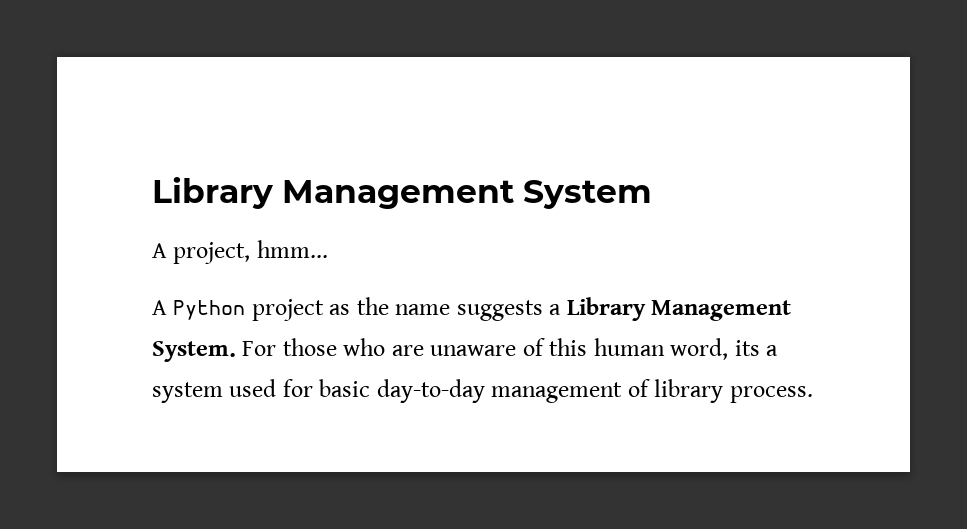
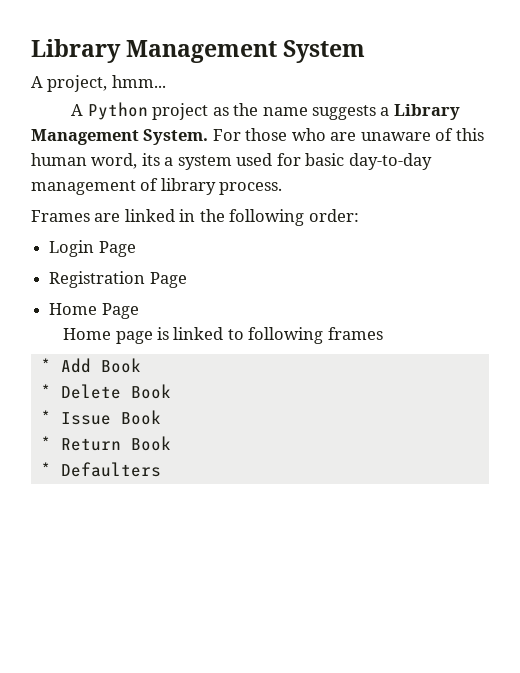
(813, 394) none -> [31,209,359,226] [49,240,136,257] [49,271,187,288] [49,303,139,319] [63,327,383,344] [40,358,141,373] [40,384,171,399] [40,410,161,425] [40,436,171,451] [40,462,161,477] // Frames are linked in the following order: // Login Page // Registration Page // Home Page // Home page is linked to following frames // * Add Book // * Delete Book // * Issue Book // * Return Book // * Defaulters

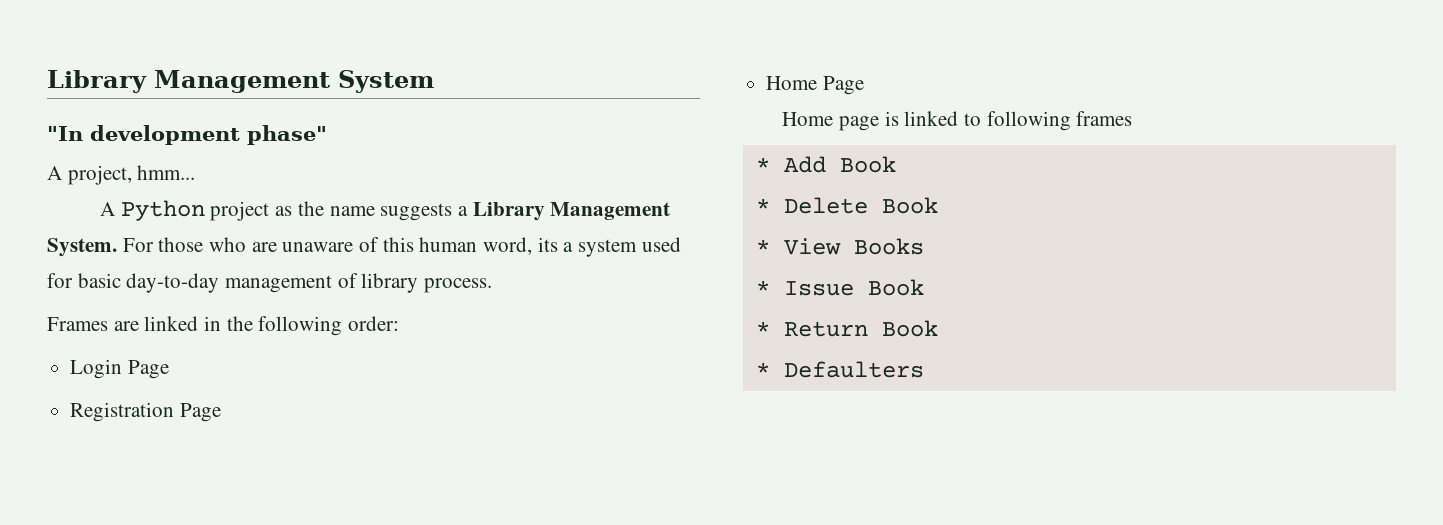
(366, 51) none -> [47,125,327,145] // "In development phase"
(171, 391) none -> [755,238,924,255] // * View Books

